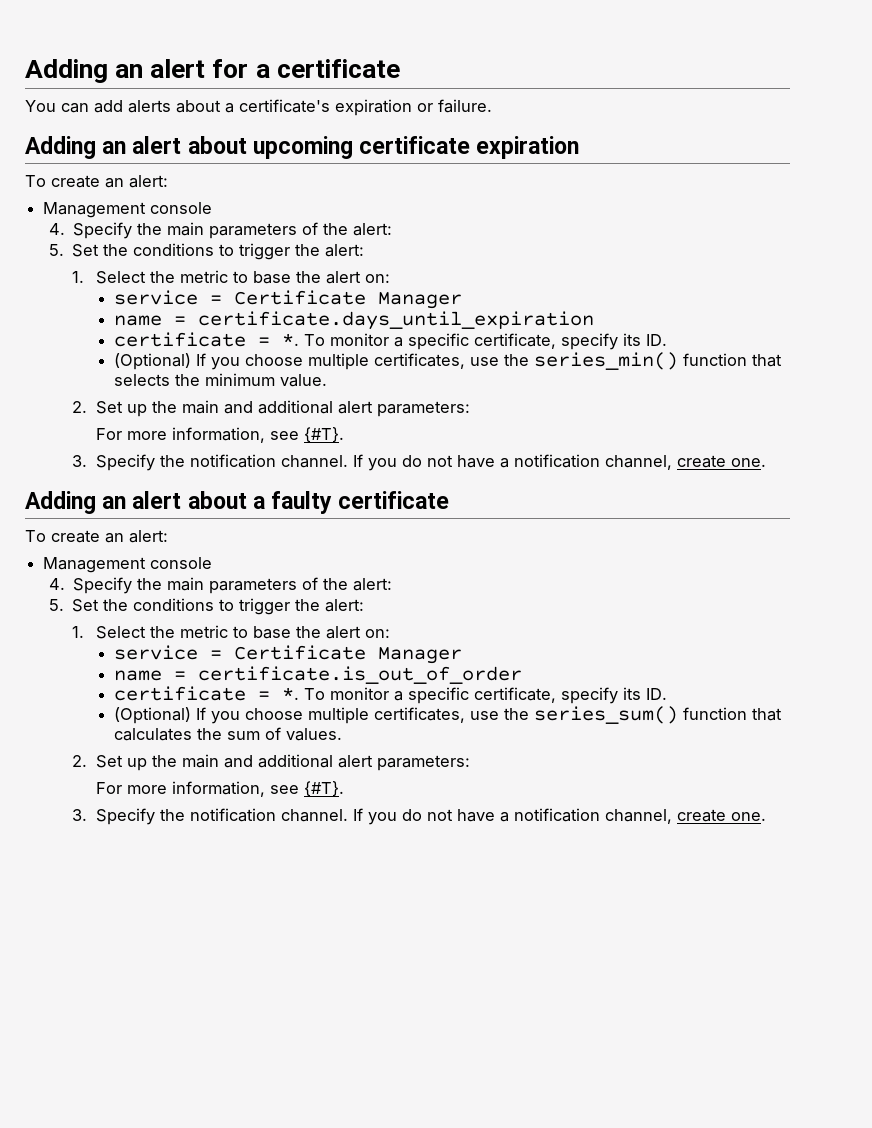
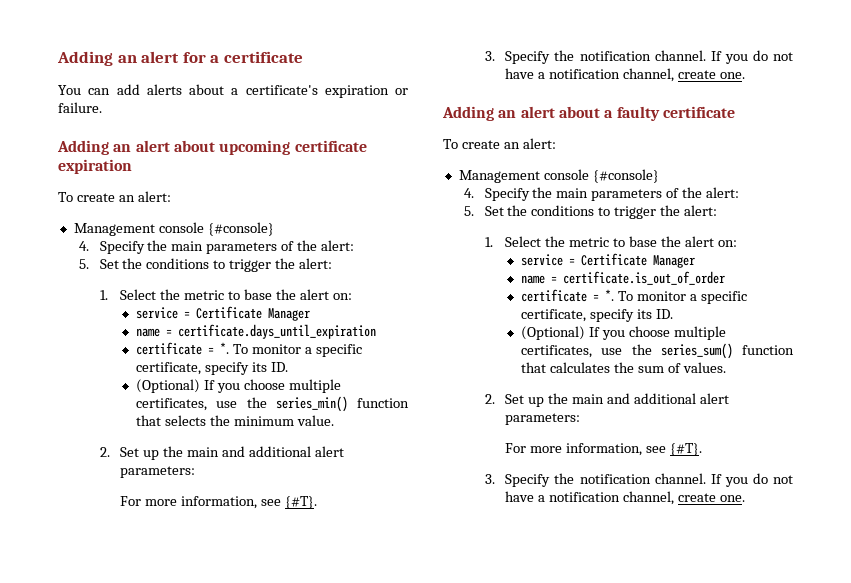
(213, 208) none -> [207,222,274,236] {#console}
(213, 563) none -> [592,169,659,183] {#console}

